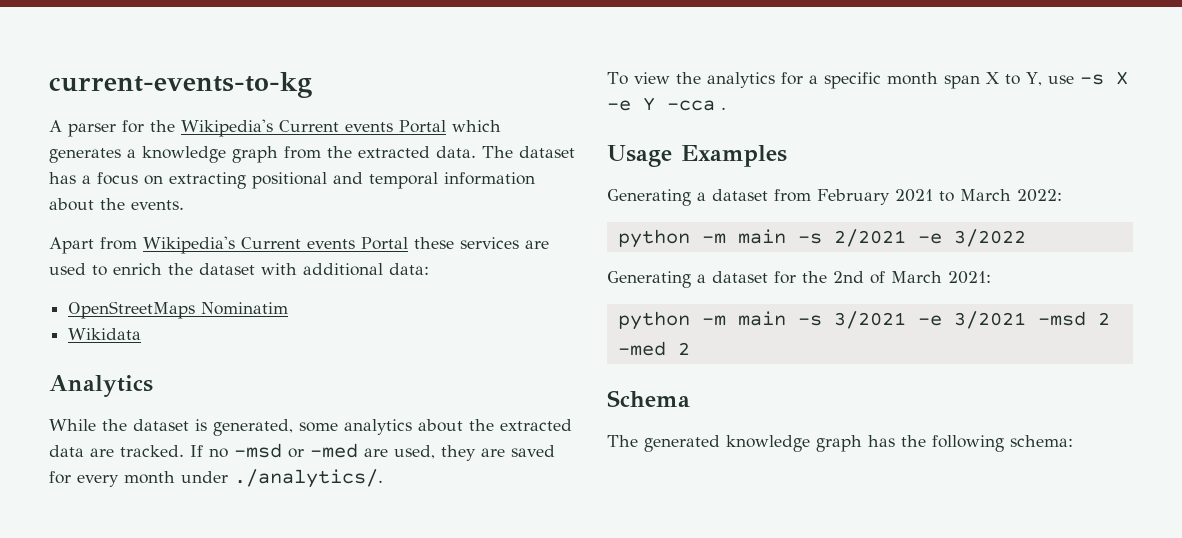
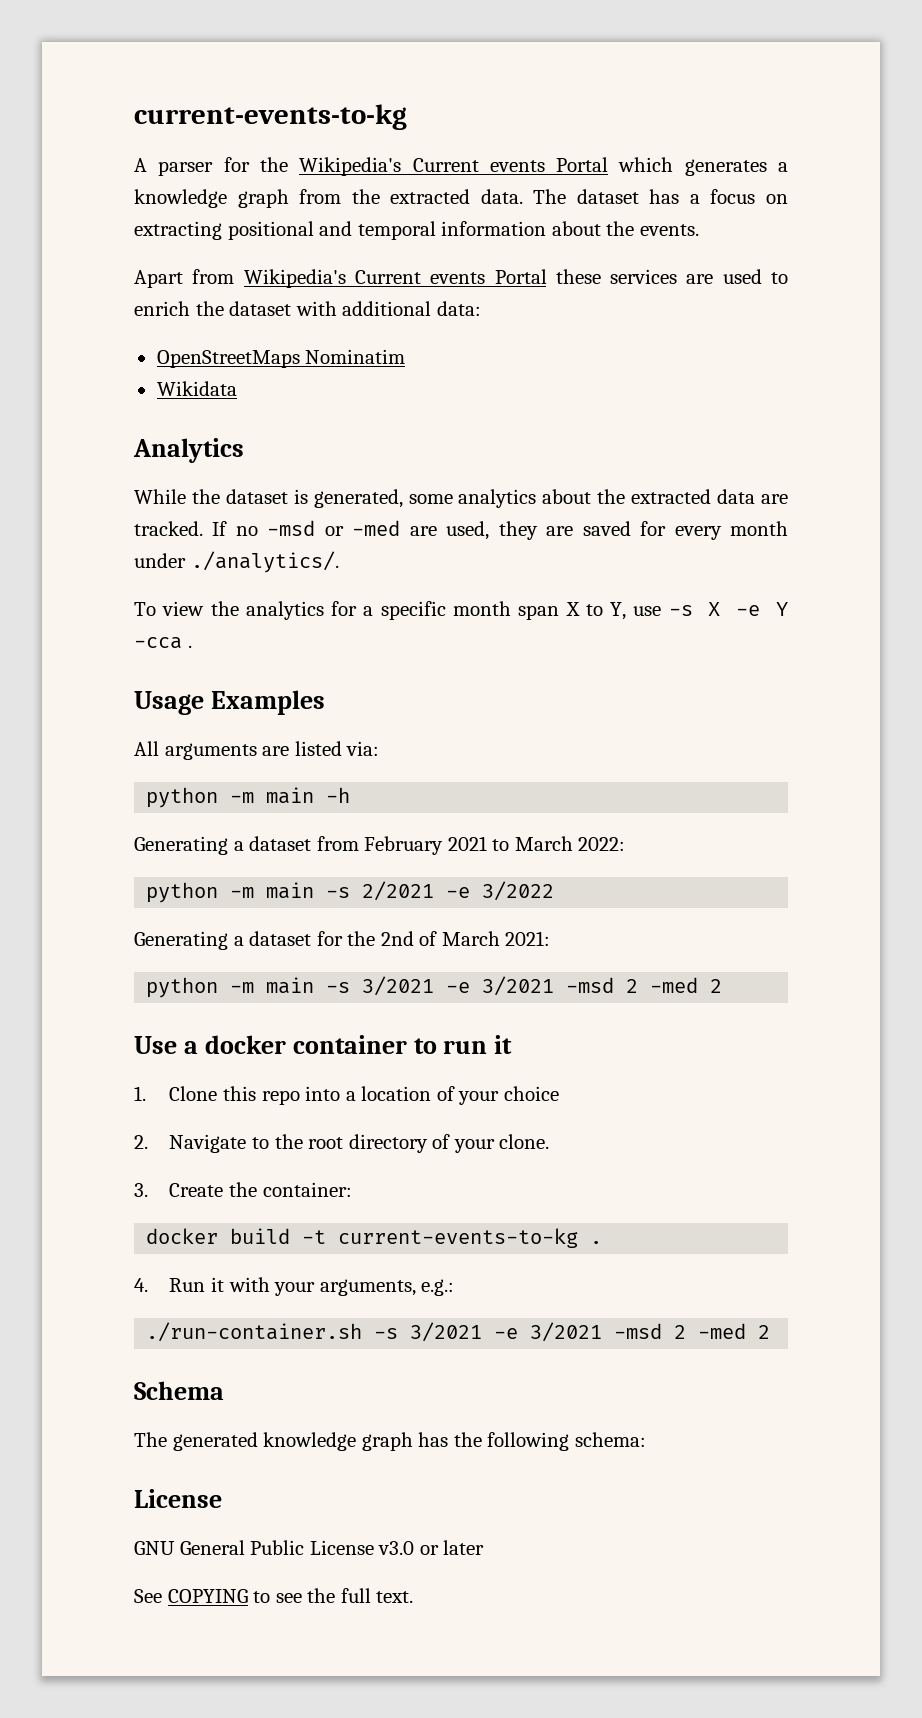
(787, 156) none -> [134,741,380,760] [146,787,351,808] // All arguments are listed via: // python -m main -h
(690, 348) none -> [134,1035,513,1054] [134,1086,559,1105] [134,1134,550,1153] [134,1182,352,1197] [146,1228,603,1248] [134,1277,455,1296] [146,1322,771,1342] // Use a docker container to run it // 1. Clone this repo into a location of your choice // 2. Navigate to the root directory of your clone. // 3. Create the container: // docker build -t current-events-to-kg . // 4. Run it with your arguments, e.g.: // ./run-container.sh -s 3/2021 -e 3/2021 -msd 2 -med 2
(1073, 441) none -> [134,1489,222,1508] [134,1540,485,1555] [134,1588,414,1603] // License // GNU General Public License v3.0 or later // See COPYING to see the full text.

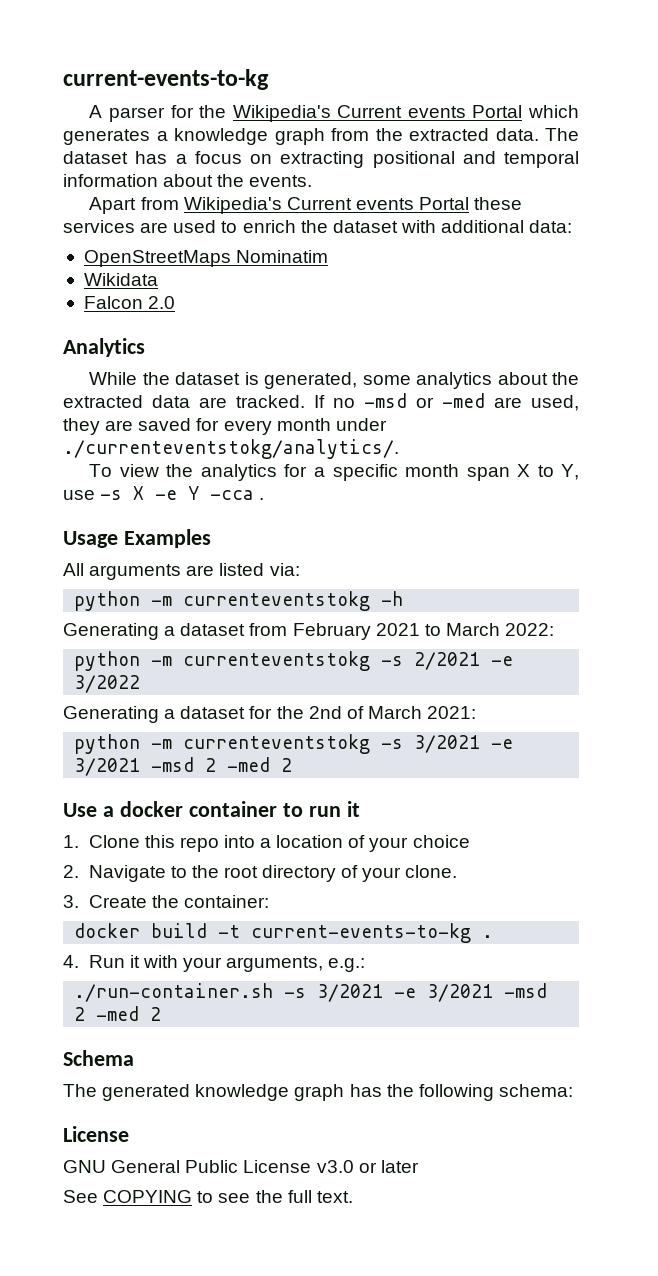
(237, 388) none -> [83,296,176,309] // Falcon 2.0
[190,551,339,573] ./analytics/. -> [63,439,399,459] ./currenteventstokg/analytics/.
[266,787,315,804] main -> [183,591,371,611] currenteventstokg
[266,882,315,899] main -> [183,651,371,671] currenteventstokg
[266,977,315,994] main -> [183,734,371,754] currenteventstokg

